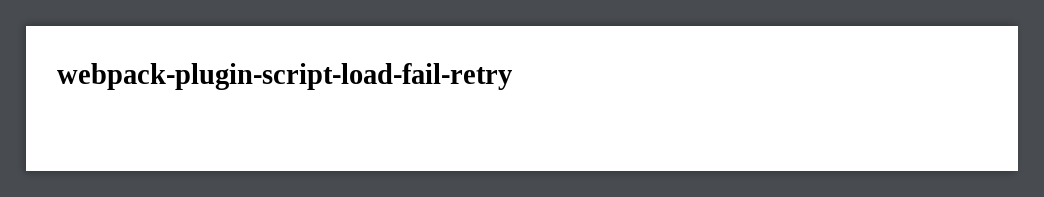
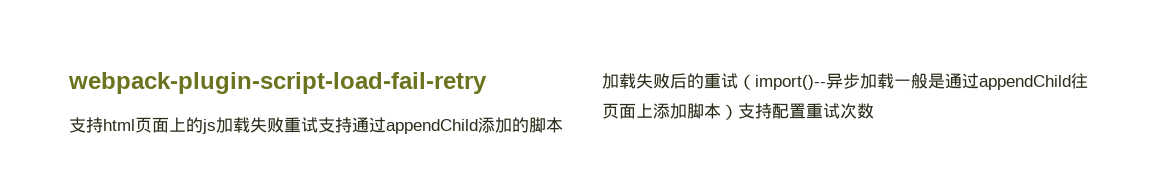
(512, 76) none -> [69,117,563,134] [602,73,1088,90] [602,103,874,120] // 支持html页面上的js加载失败重试支持通过appendChild添加的脚本加载失败后的重试（import()--异步加载一般是通过appendChild往页面上添加脚本）支持配置重试次数

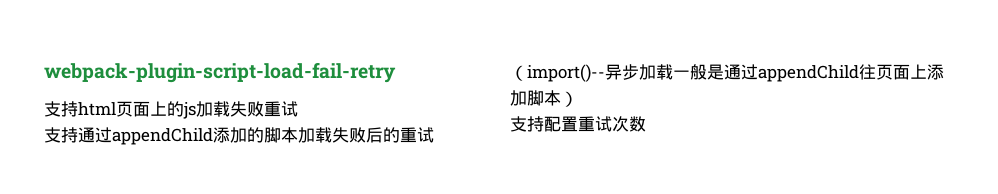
(318, 125) none -> (298, 109) //
(738, 112) none -> (578, 99) //

